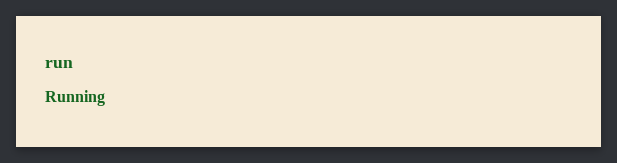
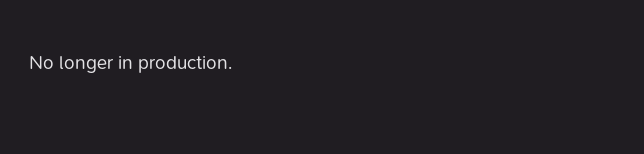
[45,60,73,68] [45,90,105,106] run // Running -> [29,56,233,73] No longer in production.

